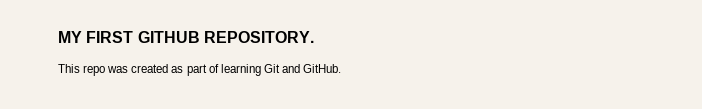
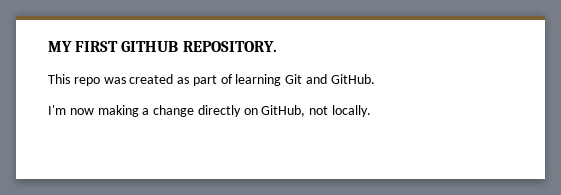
(342, 68) none -> [48,105,372,117] // I'm now making a change directly on GitHub, not locally.

